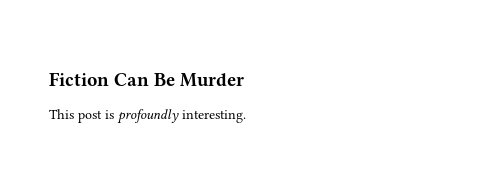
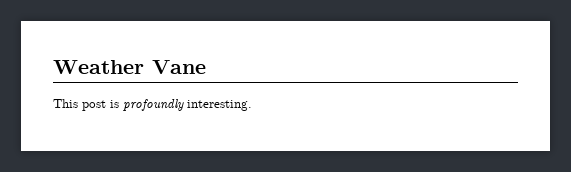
[49,72,245,87] Fiction Can Be Murder -> [53,60,206,74] Weather Vane

